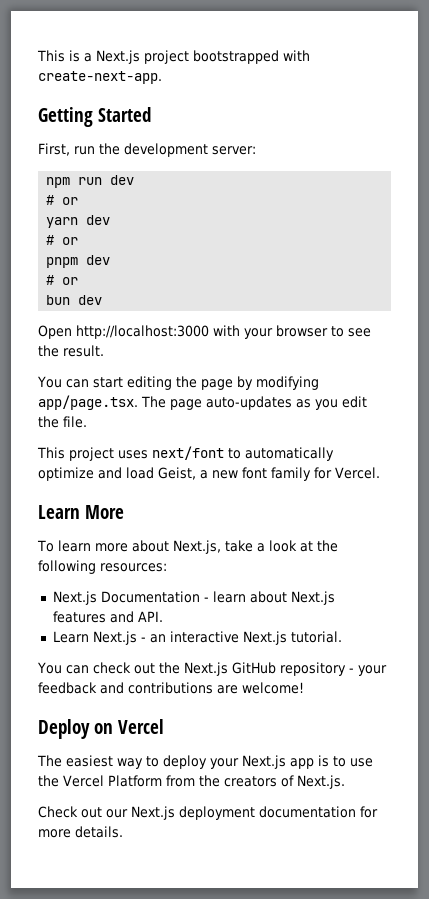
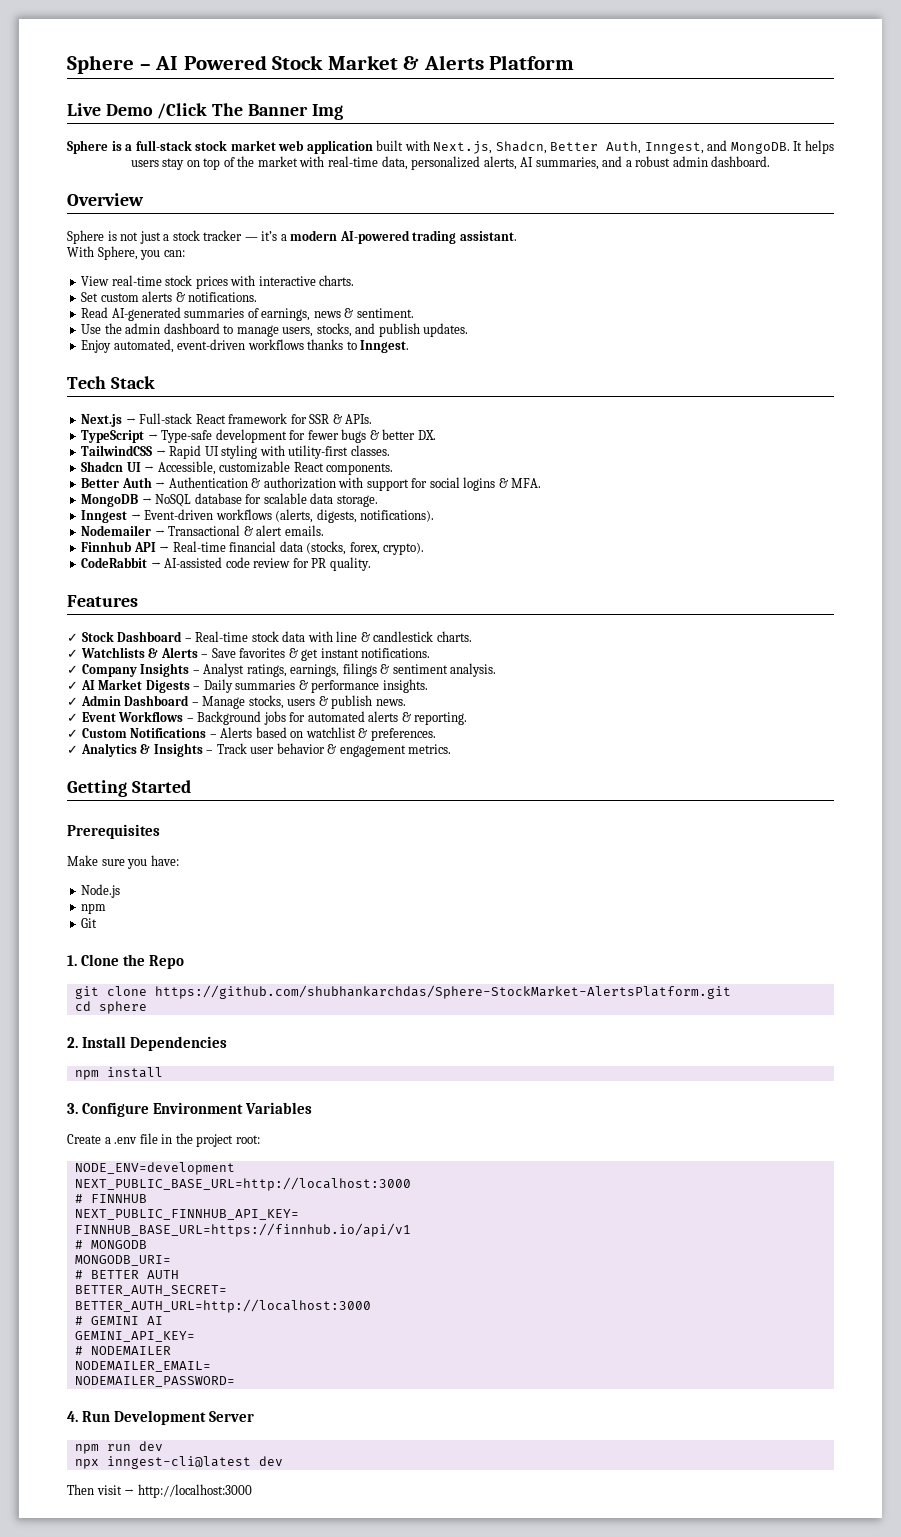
[37,50,310,64] [38,71,162,84] [38,107,151,127] [38,143,256,157] [46,175,135,188] [46,195,79,205] [46,215,111,228] [46,235,79,245] [46,255,111,268] [46,275,79,285] [46,295,103,305] [38,325,371,339] [38,345,104,357] [37,376,319,390] [38,395,367,410] [38,416,87,428] [37,446,334,461] [38,467,380,481] [38,505,124,519] [37,540,338,554] [38,560,167,574] [52,591,335,605] [52,611,163,623] [52,631,342,645] [37,662,387,676] [38,682,304,694] [38,719,164,739] [37,755,373,769] [38,775,345,789] [38,806,378,820] [38,826,123,838] This is a Next.js project bootstrapped with create-next-app. // Getting Started // First, run the development server: // npm run dev // # or // yarn dev // # or // pnpm dev // # or // bun dev // Open http://localhost:3000 with your browser to see the result. // You can start editing the page by modifying app/page.tsx. The page auto-updates as you edit the file. // This project uses next/font to automatically optimize and load Geist, a new font family for Vercel. // Learn More // To learn more about Next.js, take a look at the following resources: // Next.js Documentation - learn about Next.js features and API. // Learn Next.js - an interactive Next.js tutorial. // You can check out the Next.js GitHub repository - your feedback and contributions are welcome! // Deploy on Vercel // The easiest way to deploy your Next.js app is to use the Vercel Platform from the creators of Next.js. // Check out our Next.js deployment documentation for more details. -> [67,55,575,74] [67,103,343,120] [67,140,834,154] [130,156,771,170] [67,193,144,206] [67,230,517,244] [67,246,185,260] [81,275,355,289] [81,291,258,302] [81,307,414,321] [81,323,469,337] [81,339,410,353] [67,376,155,389] [81,413,373,427] [81,429,436,443] [81,445,390,459] [81,461,394,475] [81,477,542,491] [81,493,378,507] [81,509,435,523] [81,525,324,536] [81,541,425,555] [81,557,371,571] [67,595,138,607] [67,631,472,642] [67,647,431,661] [67,663,497,677] [67,679,428,693] [67,695,406,709] [67,711,468,725] [67,727,436,741] [67,743,452,757] [67,780,191,797] [67,824,160,839] [67,855,179,869] [81,884,121,898] [81,903,107,914] [81,918,98,928] [67,954,185,969] [74,985,731,999] [74,1001,147,1014] [67,1036,228,1051] [74,1067,163,1080] [67,1102,313,1117] [67,1133,260,1147] [74,1162,235,1175] [74,1177,411,1191] [74,1194,147,1203] [74,1209,299,1220] [74,1223,411,1237] [74,1240,147,1249] [74,1255,171,1266] [74,1270,179,1279] [74,1285,227,1296] [74,1299,371,1313] [74,1316,163,1325] [74,1331,195,1342] [74,1346,171,1355] [74,1361,211,1372] [74,1376,235,1387] [67,1410,255,1425] [74,1441,163,1454] [74,1456,283,1469] [67,1484,252,1498] Sphere – AI Powered Stock Market & Alerts Platform // Live Demo /Click The Banner Img // Sphere is a full-stack stock market web application built with Next.js, Shadcn, Better Auth, Inngest, and MongoDB. It helps users stay on top of the market with real-time data, personalized alerts, AI summaries, and a robust admin dashboard. // Overview // Sphere is not just a stock tracker — it’s a modern AI-powered trading assistant. // With Sphere, you can: // View real-time stock prices with interactive charts. // Set custom alerts & notifications. // Read AI-generated summaries of earnings, news & sentiment. // Use the admin dashboard to manage users, stocks, and publish updates. // Enjoy automated, event-driven workflows thanks to Inngest. // Tech Stack // Next.js → Full-stack React framework for SSR & APIs. // TypeScript → Type-safe development for fewer bugs & better DX. // TailwindCSS → Rapid UI styling with utility-first classes. // Shadcn UI → Accessible, customizable React components. // Better Auth → Authentication & authorization with support for social logins & MFA. // MongoDB → NoSQL database for scalable data storage. // Inngest → Event-driven workflows (alerts, digests, notifications). // Nodemailer → Transactional & alert emails. // Finnhub API → Real-time financial data (stocks, forex, crypto). // CodeRabbit → AI-assisted code review for PR quality. // Features // ✓ Stock Dashboard – Real-time stock data with line & candlestick charts. // ✓ Watchlists & Alerts – Save favorites & get instant notifications. // ✓ Company Insights – Analyst ratings, earnings, filings & sentiment analysis. // ✓ AI Market Digests – Daily summaries & performance insights. // ✓ Admin Dashboard – Manage stocks, users & publish news. // ✓ Event Workflows – Background jobs for automated alerts & reporting. // ✓ Custom Notifications – Alerts based on watchlist & preferences. // ✓ Analytics & Insights – Track user behavior & engagement metrics. // Getting Started // Prerequisites // Make sure you have: // Node.js // npm // Git // 1. Clone the Repo // git clone https://github.com/shubhankarchdas/Sphere-StockMarket-AlertsPlatform.git // cd sphere // 2. Install Dependencies // npm install // 3. Configure Environment Variables // Create a .env file in the project root: // NODE_ENV=development // NEXT_PUBLIC_BASE_URL=http://localhost:3000 // # FINNHUB // NEXT_PUBLIC_FINNHUB_API_KEY= // FINNHUB_BASE_URL=https://finnhub.io/api/v1 // # MONGODB // MONGODB_URI= // # BETTER AUTH // BETTER_AUTH_SECRET= // BETTER_AUTH_URL=http://localhost:3000 // # GEMINI AI // GEMINI_API_KEY= // # NODEMAILER // NODEMAILER_EMAIL= // NODEMAILER_PASSWORD= // 4. Run Development Server // npm run dev // npx inngest-cli@latest dev // Then visit → http://localhost:3000

